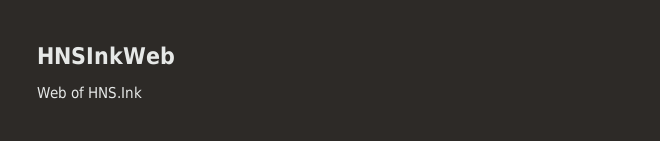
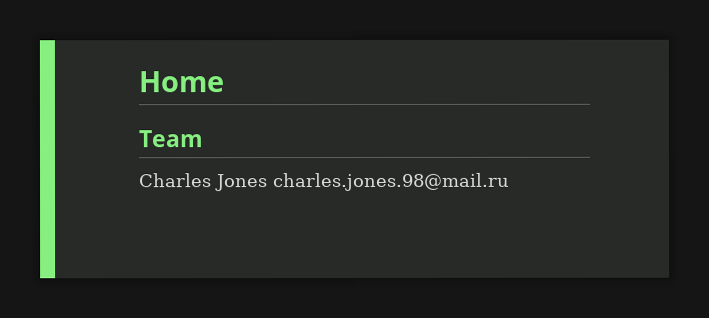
[37,46,175,65] [37,86,142,99] HNSInkWeb // Web of HNS.Ink -> [138,71,224,93] [138,130,203,148] [139,172,510,192] Home // Team // Charles Jones charles.jones.98@mail.ru

